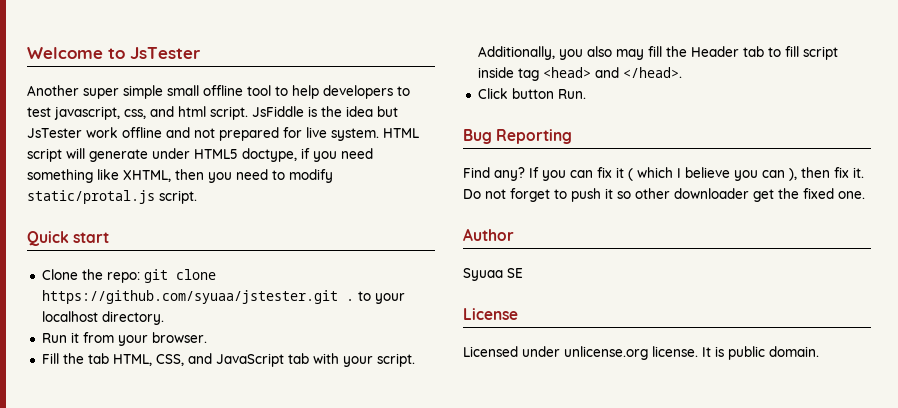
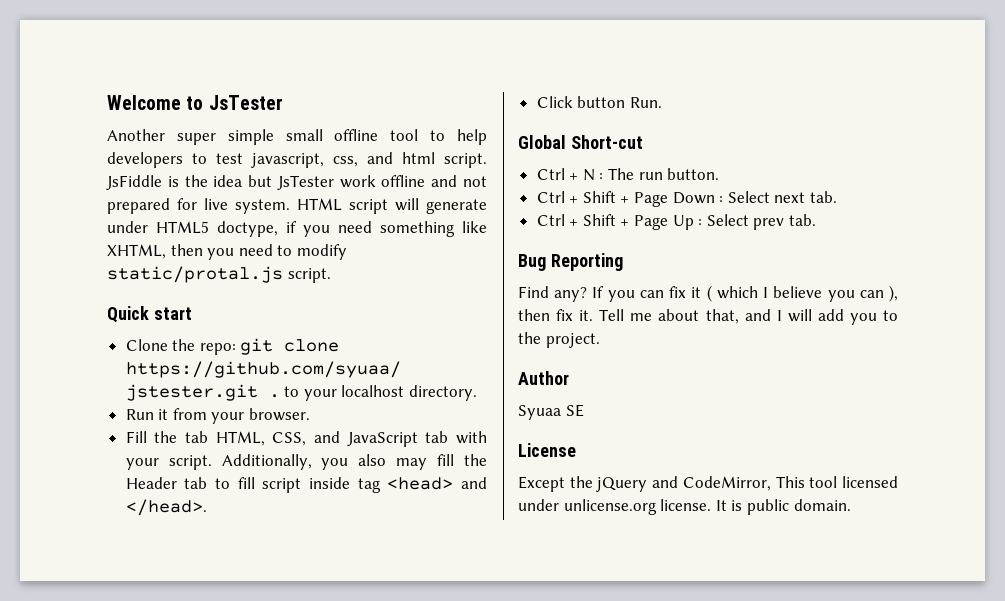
(586, 94) none -> [518,135,643,149] [536,168,720,181] [536,191,838,207] [536,214,817,230] // Global Short-cut // Ctrl + N : The run button. // Ctrl + Shift + Page Down : Select next tab. // Ctrl + Shift + Page Up : Select prev tab.
[463,188,865,202] [463,228,514,241] [463,268,523,281] [463,308,518,320] [463,346,518,357] Do not forget to push it so other downloader get the fixed one. // Author // Syuaa SE // License // Licensed -> [599,309,898,325] [518,332,600,348] [518,371,569,385] [518,404,584,420] [518,443,576,457] [518,476,898,492] Tell me about that, and I will add you to the project. // Author // Syuaa SE // License // Except the jQuery and CodeMirror, This tool licensed

